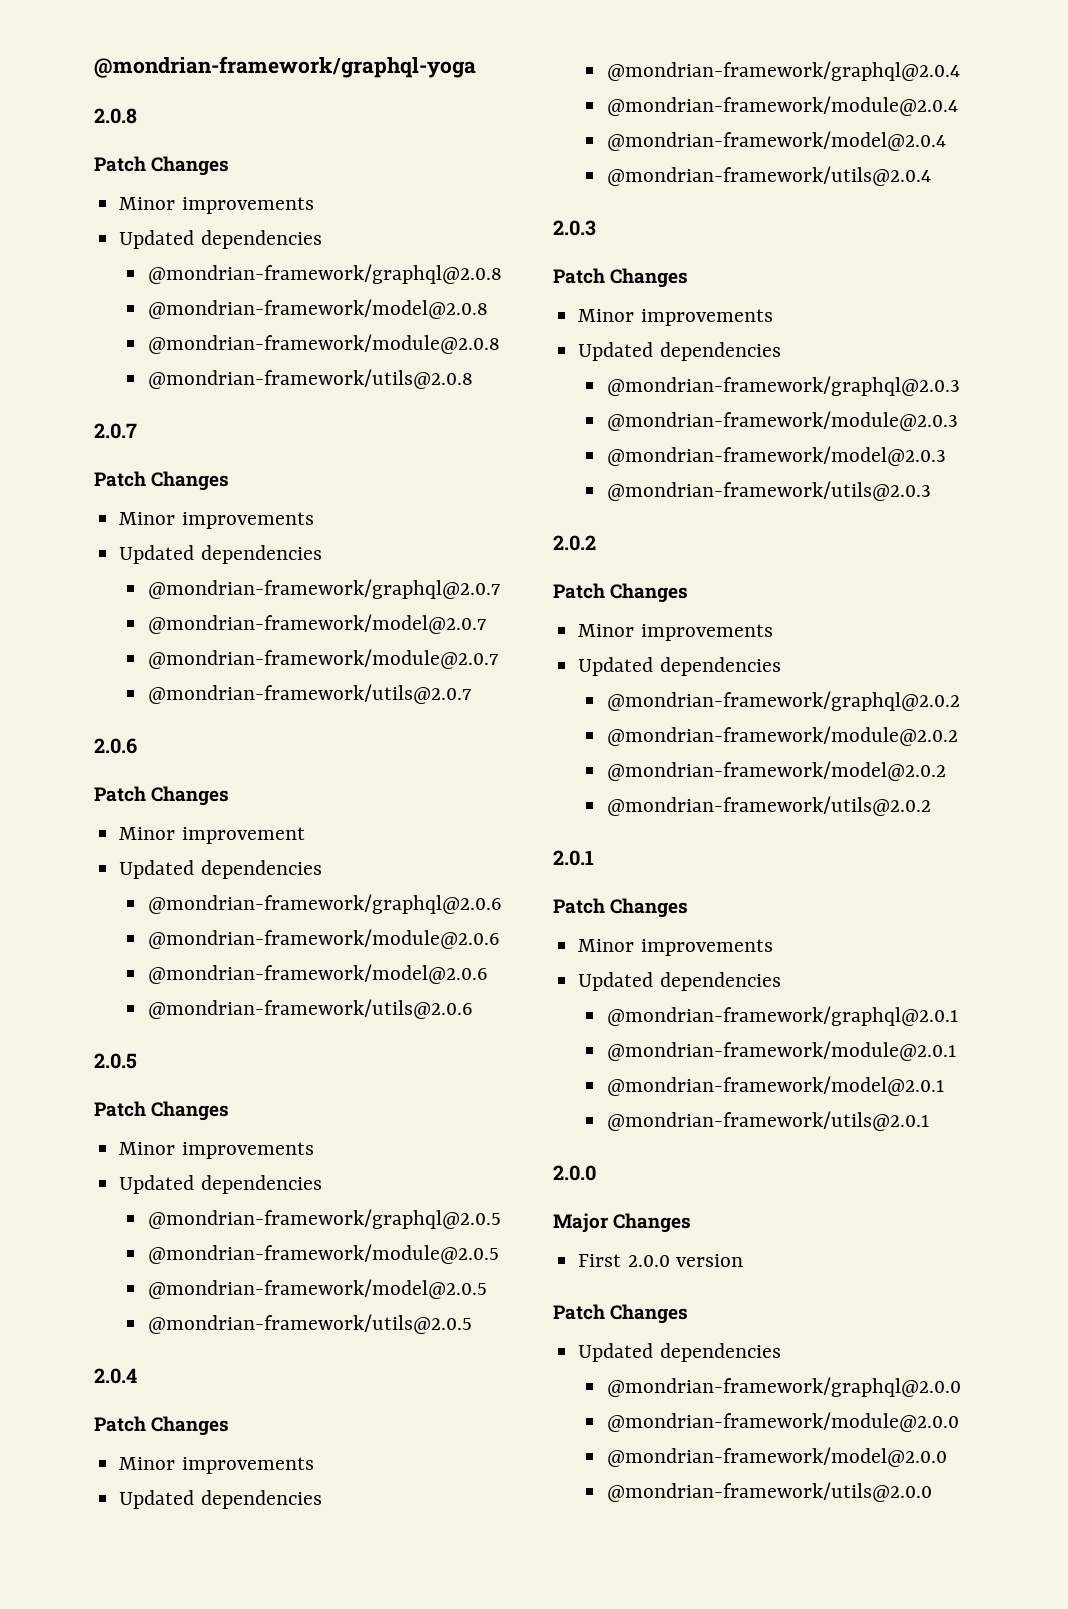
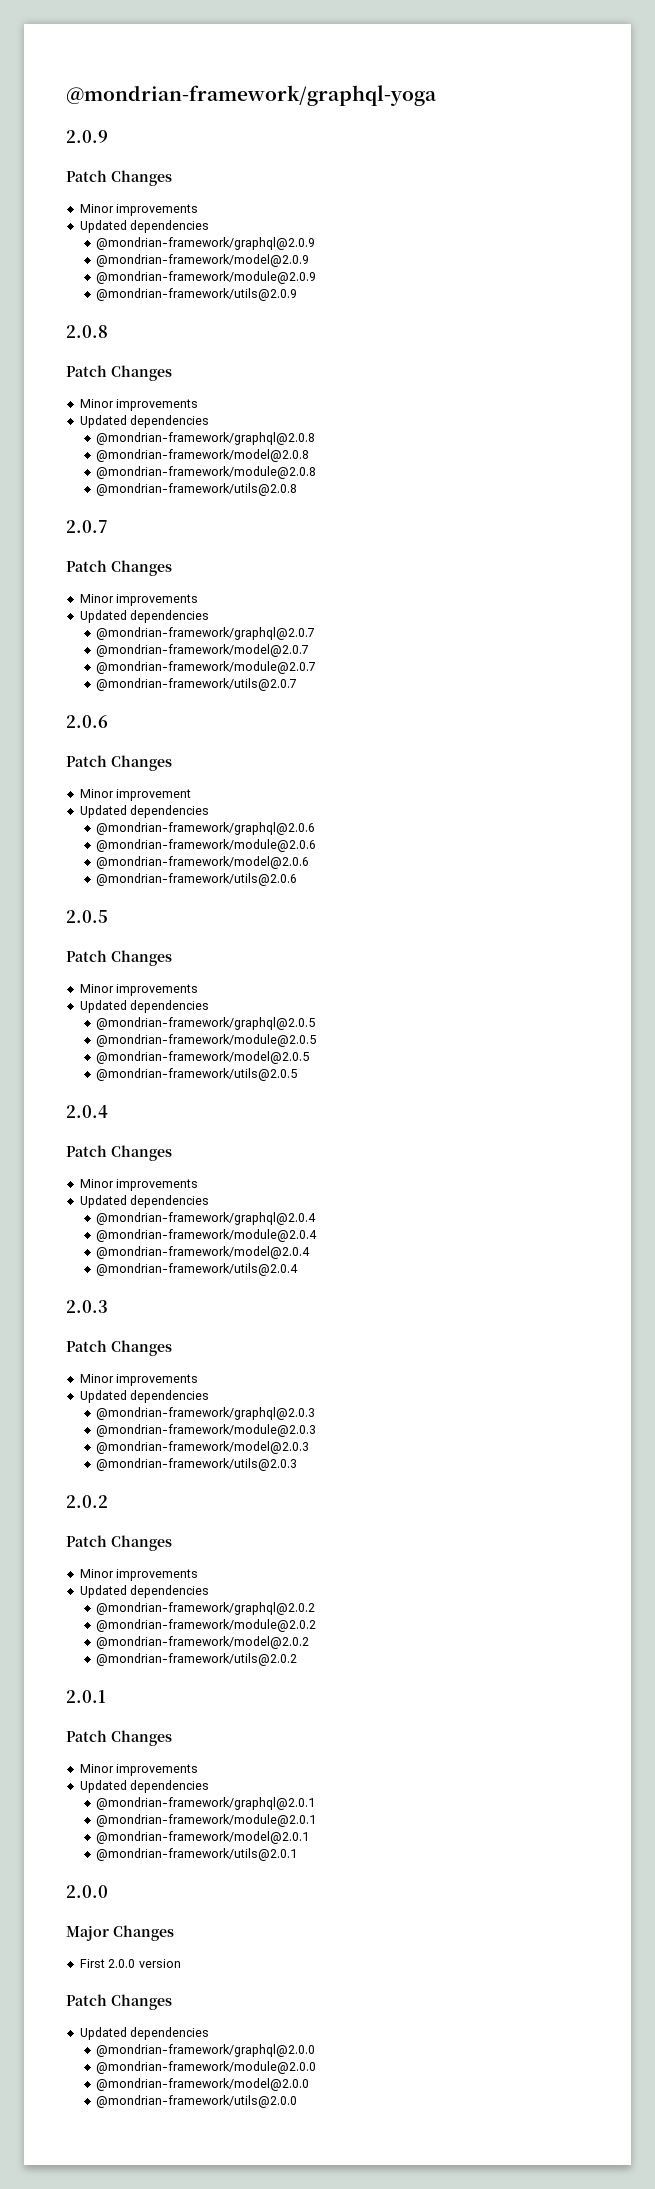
(476, 67) none -> [66,130,108,143] [66,170,172,186] [79,204,199,216] [79,220,210,233] [96,237,316,250] [96,254,310,267] [96,271,317,284] [96,288,298,301] // 2.0.9 // Patch Changes // Minor improvements // Updated dependencies // @mondrian-framework/graphql@2.0.9 // @mondrian-framework/model@2.0.9 // @mondrian-framework/module@2.0.9 // @mondrian-framework/utils@2.0.9

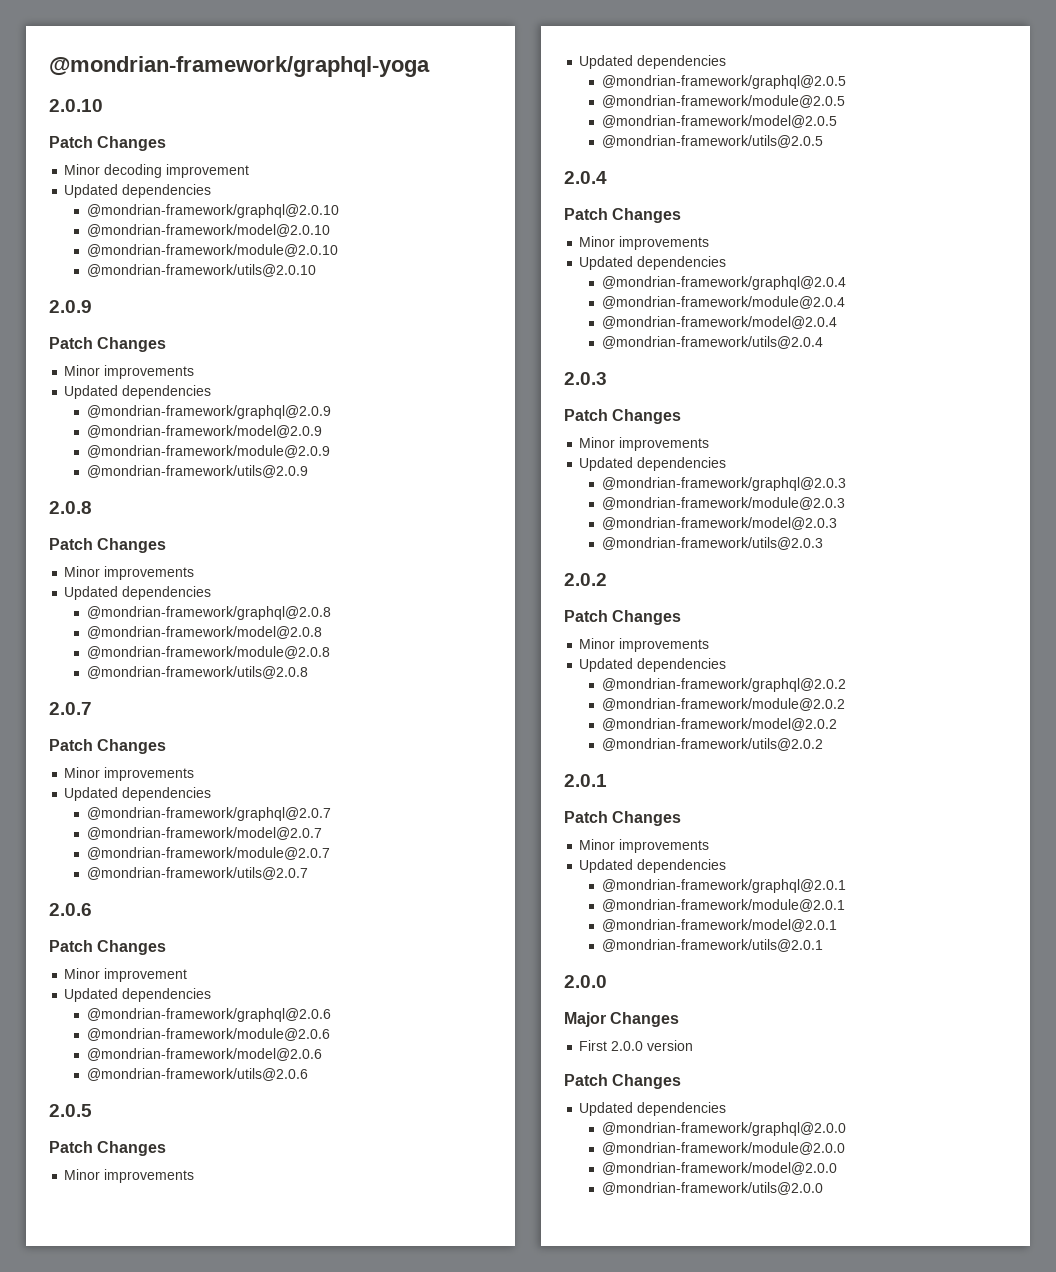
(437, 95) none -> [49,99,103,112] [49,136,167,151] [64,164,250,178] [64,184,212,198] [86,204,339,218] [86,224,330,237] [86,244,338,257] [86,264,316,277] // 2.0.10 // Patch Changes // Minor decoding improvement // Updated dependencies // @mondrian-framework/graphql@2.0.10 // @mondrian-framework/model@2.0.10 // @mondrian-framework/module@2.0.10 // @mondrian-framework/utils@2.0.10

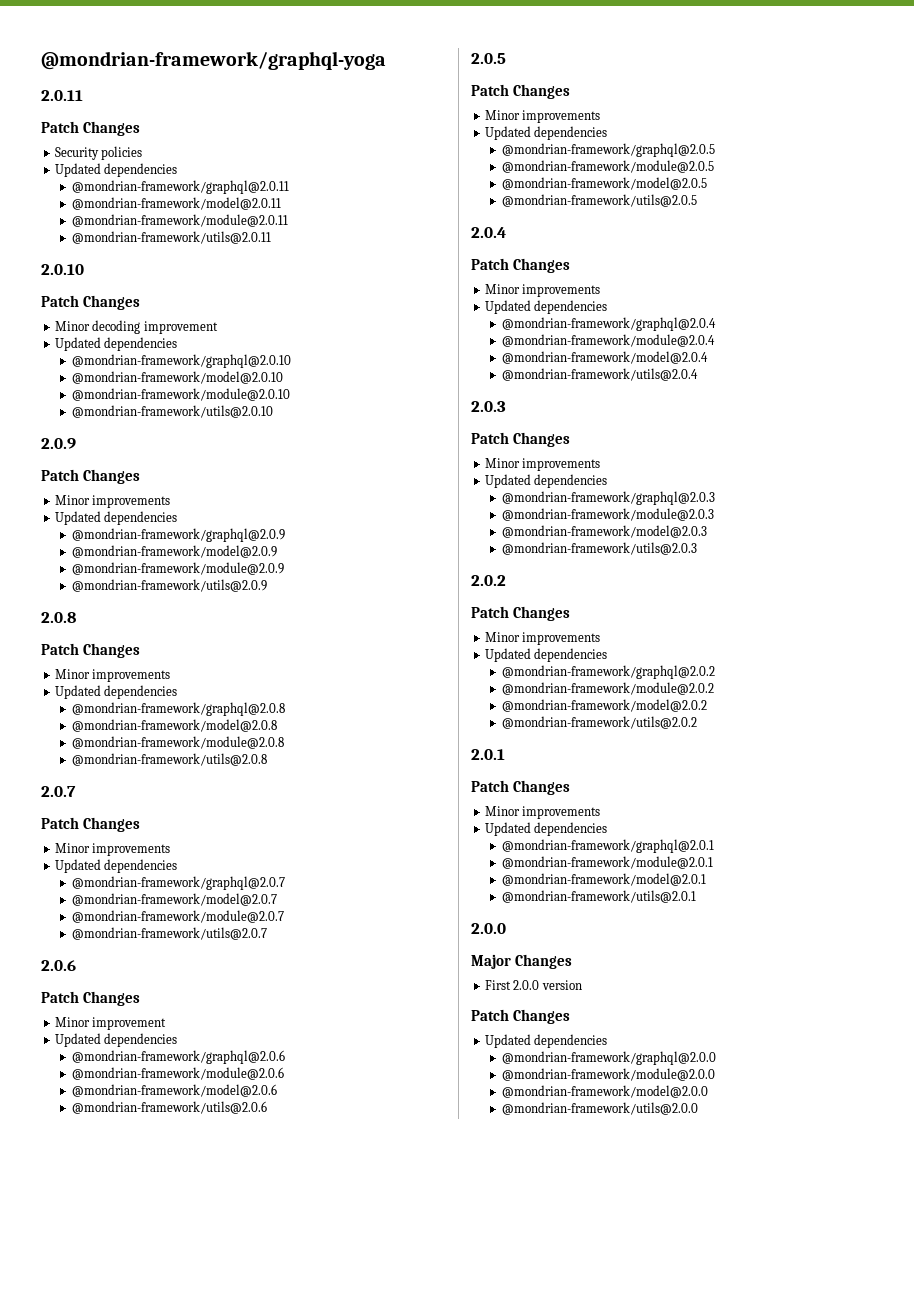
(430, 66) none -> [41,90,83,101] [41,121,140,136] [54,146,143,160] [54,163,178,177] [71,180,289,194] [71,197,281,210] [71,214,288,227] [71,231,271,244] // 2.0.11 // Patch Changes // Security policies // Updated dependencies // @mondrian-framework/graphql@2.0.11 // @mondrian-framework/model@2.0.11 // @mondrian-framework/module@2.0.11 // @mondrian-framework/utils@2.0.11

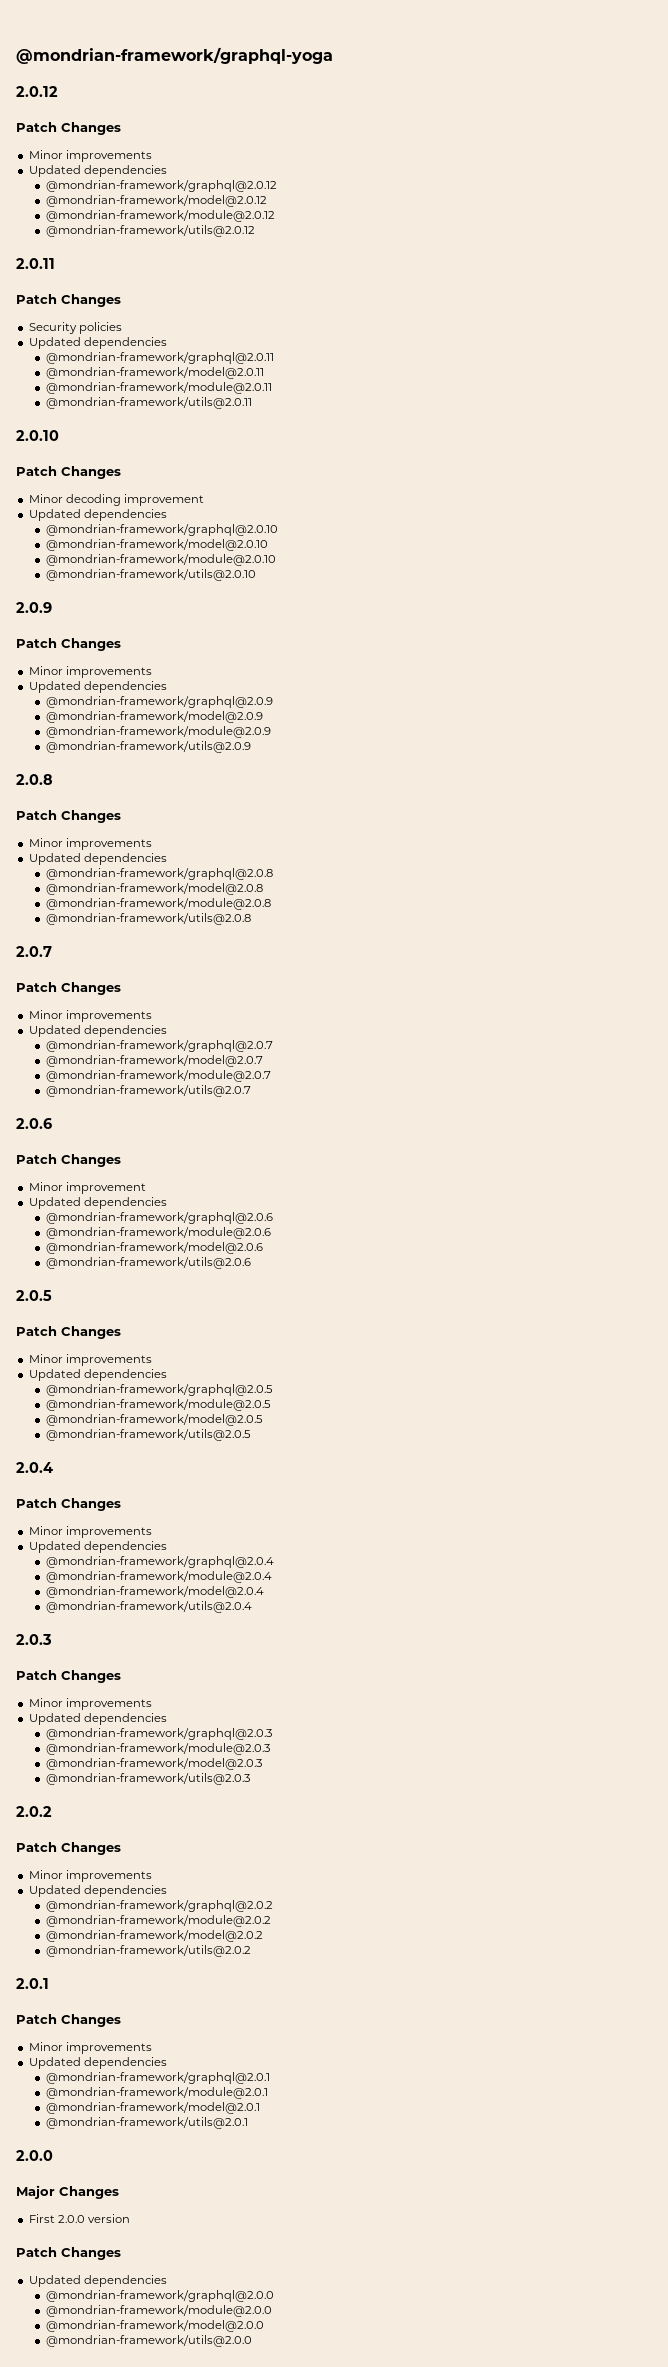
(386, 60) none -> [16,86,58,97] [16,122,121,135] [28,150,152,162] [28,165,167,177] [45,180,277,192] [45,195,267,207] [45,210,275,222] [45,225,255,237] // 2.0.12 // Patch Changes // Minor improvements // Updated dependencies // @mondrian-framework/graphql@2.0.12 // @mondrian-framework/model@2.0.12 // @mondrian-framework/module@2.0.12 // @mondrian-framework/utils@2.0.12

